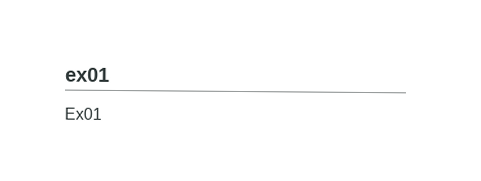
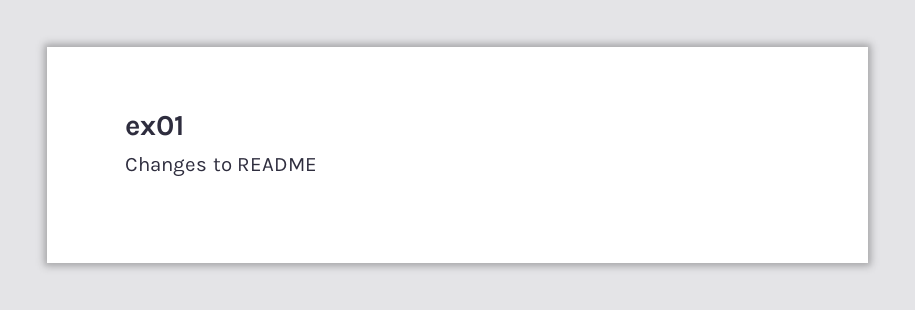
[64,107,102,120] Ex01 -> [125,157,318,177] Changes to README

